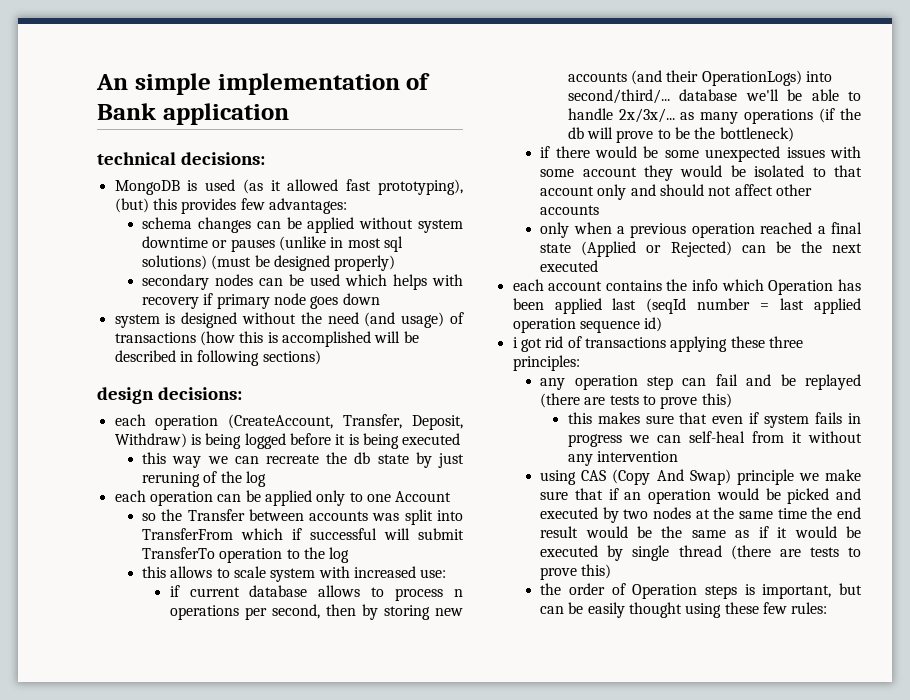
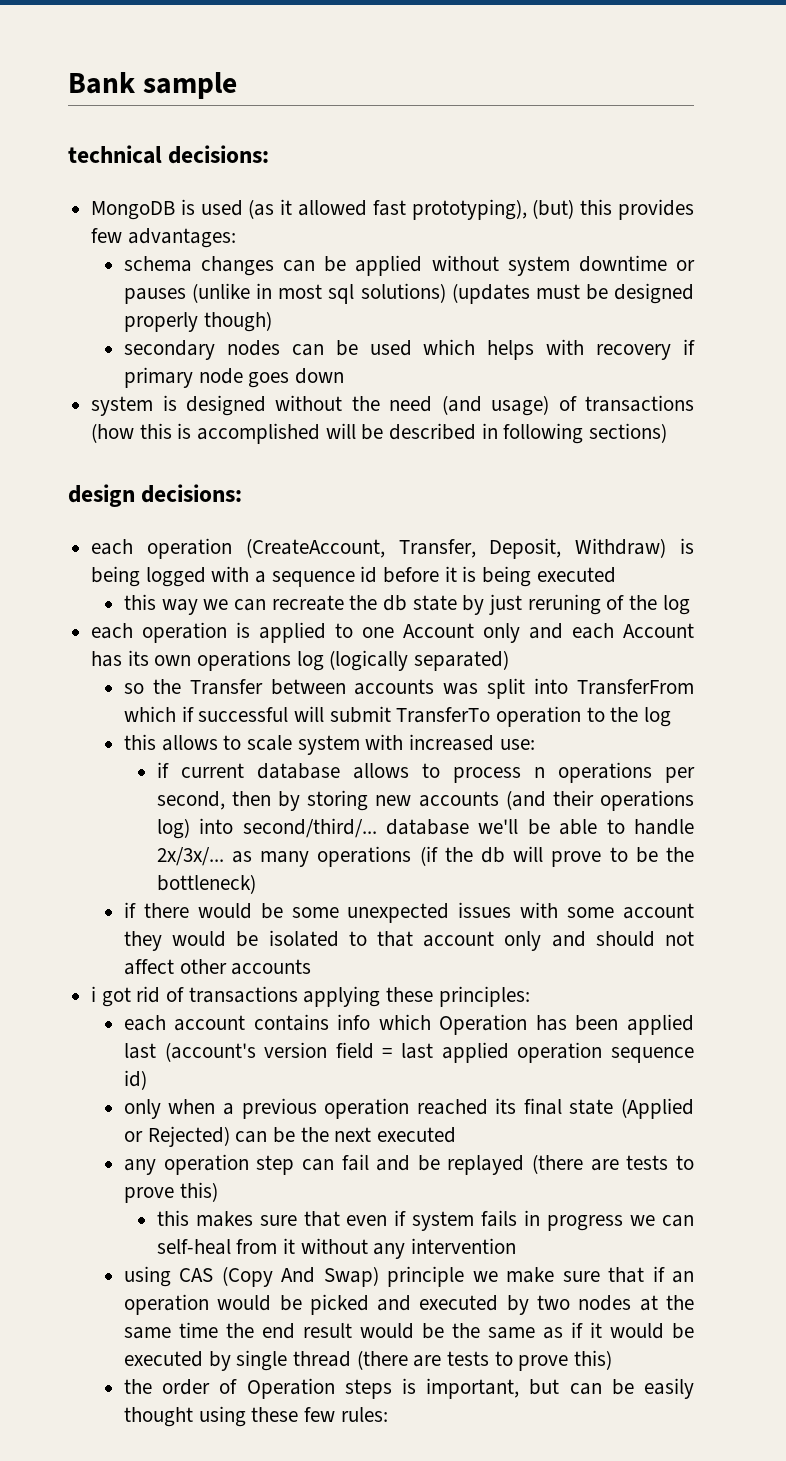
[96,73,431,95] [97,103,289,125] An simple implementation of Bank application -> [68,72,237,99] Bank sample
[211,255,396,271] (must be designed properly) -> [451,283,694,304] [123,311,272,332] (updates must be designed properly though)
(286, 441) none -> [211,566,378,587] with a sequence id
[217,490,346,506] can be applied only -> [236,622,327,643] is applied
(452, 496) none -> [483,623,694,643] [91,650,510,671] only and each Account has its own operations log (logically separated)
[701,70,802,86] OperationLogs) -> [599,790,694,811] [156,818,190,839] operations log)
(600, 210) none -> [91,986,530,1007] [123,1014,695,1035] [123,1042,695,1063] [123,1070,147,1090] // i got rid of transactions applying these principles: // each account contains info which Operation has been applied last (account's version field = last applied operation sequence id)
[817,226,826,234] a -> [495,1098,517,1114] its
[512,279,861,295] [512,298,861,314] [512,317,663,333] [512,336,803,352] [512,355,580,371] // each account contains the info which Operation has been applied last (seqId number = last applied operation sequence id) // i got rid of transactions applying these three principles: -> (456, 1135) none

